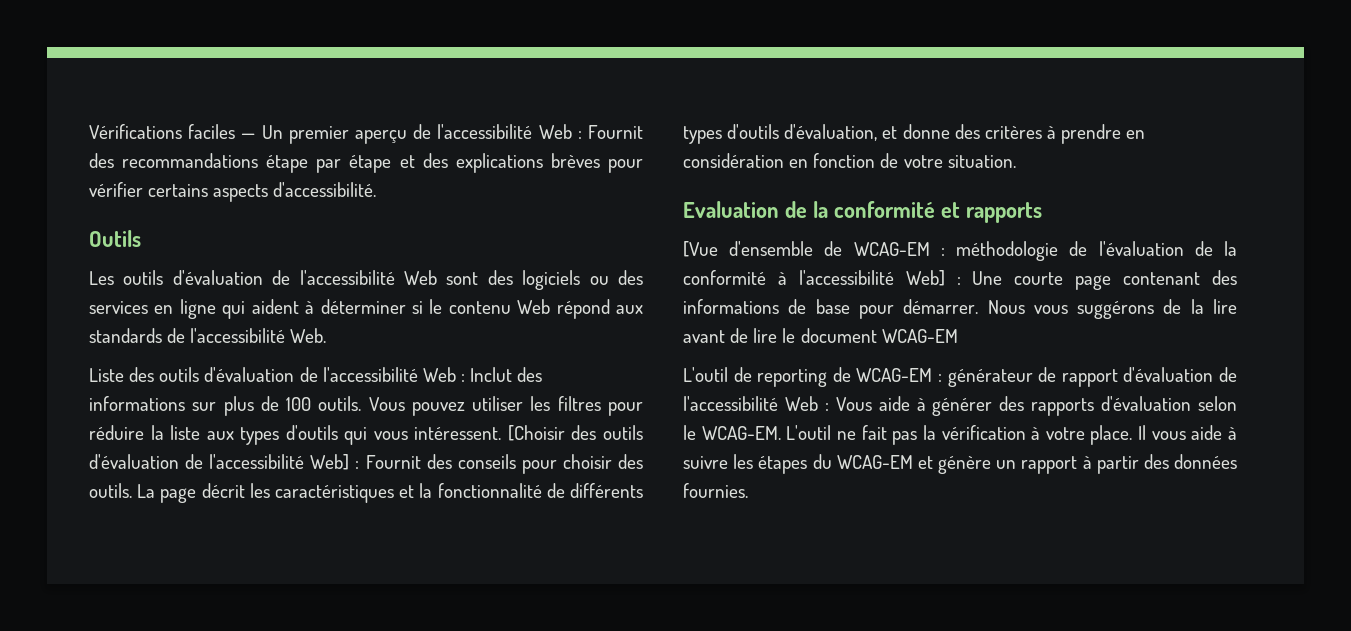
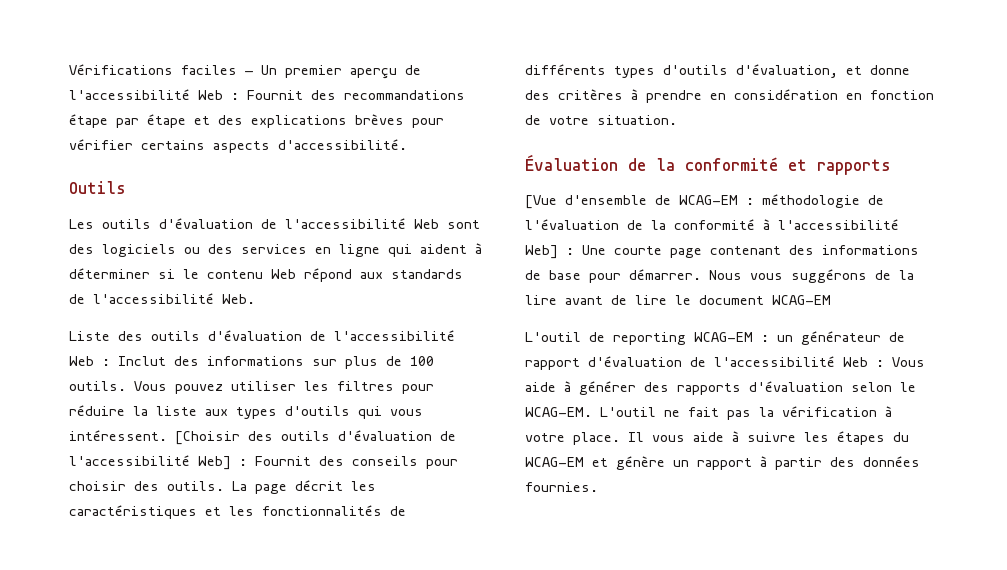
[419,483,542,498] la fonctionnalité -> [229,505,382,516] les fonctionnalités
[683,201,779,218] Evaluation -> [525,154,618,171] Évaluation
[832,367,942,382] de WCAG-EM : -> [694,332,793,342] WCAG-EM : un

